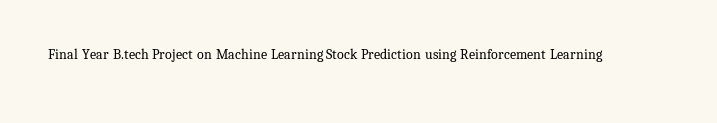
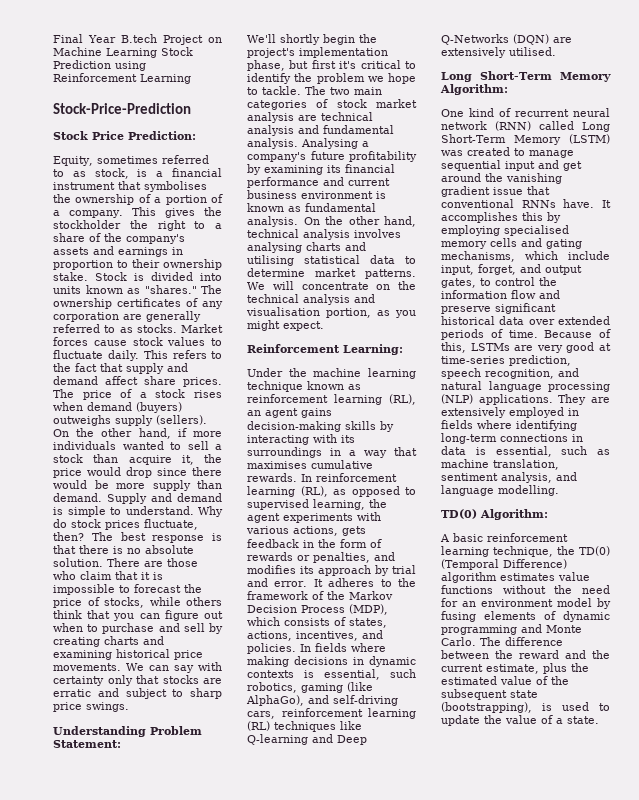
(603, 55) none -> [53,103,191,114] [53,131,196,140] [53,155,209,166] [53,168,222,179] [53,181,207,192] [53,194,224,205] [53,207,222,218] [53,220,222,231] [53,233,185,244] [53,246,183,257] [53,259,222,270] [53,272,222,281] [53,285,222,294] [53,298,223,309] [53,311,201,322] [53,324,223,333] [53,337,222,346] [53,350,222,361] [53,363,188,374] [53,376,222,387] [53,389,222,400] [53,402,182,413] [53,415,207,426] [53,428,222,439] [53,441,222,450] [53,454,222,465] [53,467,222,478] [53,480,222,491] [53,493,222,504] [53,506,223,517] [53,519,198,530] [53,532,222,543] [53,545,194,554] [53,558,198,567] [53,571,163,580] [53,584,202,595] [53,597,222,608] [53,610,223,621] [53,623,223,634] [53,636,164,647] [53,649,203,660] [53,662,222,673] [53,675,222,686] [53,688,222,699] [53,702,129,712] [53,726,202,737] [53,740,121,748] [247,34,377,45] [247,47,388,58] [247,60,416,71] [247,73,416,84] [247,86,382,95] [247,99,417,110] [247,112,373,123] [247,125,394,136] [247,138,369,149] [247,151,417,162] [247,164,395,175] [247,177,390,188] [247,190,386,199] [247,203,376,212] [247,216,416,227] [247,229,401,240] [247,242,366,253] [247,255,416,266] [247,268,416,279] [247,281,416,290] [247,294,375,305] [246,307,416,318] [247,320,324,331] [247,344,403,355] [247,368,416,379] [247,381,361,392] [247,394,416,405] [247,408,332,418] [247,421,394,432] [247,434,355,445] [247,447,417,458] [247,460,373,469] [247,473,397,482] [247,486,416,497] [247,499,387,510] [247,512,381,523] [246,526,366,536] [247,539,382,548] [247,552,395,563] [247,565,416,576] [247,578,416,587] [247,591,393,600] [247,604,388,615] [247,617,387,628] [247,630,383,641] [247,643,386,654] [247,656,416,667] [247,669,416,680] [247,682,373,693] [246,695,398,706] [247,708,416,719] [247,721,362,732] [247,734,367,745] [441,34,572,45] [441,47,556,58] [441,71,611,82] [440,84,508,95] [441,108,610,117] [441,121,610,132] [441,134,610,145] [441,147,574,158] [441,160,582,171] [441,173,562,184] [441,186,550,197] [441,199,611,208] [441,212,561,223] [441,225,569,236] [441,238,582,249] [441,251,610,262] [441,264,582,275] [441,277,557,288] [441,290,560,299] [441,303,556,314] [441,316,610,325] [441,329,611,340] [441,342,611,353] [441,355,571,366] [441,368,579,379] [441,381,610,392] [441,394,610,405] [441,407,579,418] [441,420,577,431] [441,433,583,444] [441,446,610,457] [441,459,559,470] [441,472,577,483] [441,485,559,496] [441,509,548,520] [440,533,568,542] [441,546,610,557] [441,559,567,570] [441,572,590,583] [441,585,610,594] [441,598,611,609] [441,611,610,622] [441,624,582,635] [441,637,563,646] [441,650,610,659] [441,663,589,674] [441,676,569,685] [441,689,538,700] [441,702,610,713] [441,715,599,726] // Stock-Price-Prediction // Stock Price Prediction: // Equity, sometimes referred to as stock, is a financial instrument that symbolises the ownership of a portion of a company. This gives the stockholder the right to a share of the company's assets and earnings in proportion to their ownership stake. Stock is divided into units known as "shares." The ownership certificates of any corporation are generally referred to as stocks. Market forces cause stock values to fluctuate daily. This refers to the fact that supply and demand affect share prices. The price of a stock rises when demand (buyers) outweighs supply (sellers). On the other hand, if more individuals wanted to sell a stock than acquire it, the price would drop since there would be more supply than demand. Supply and demand is simple to understand. Why do stock prices fluctuate, then? The best response is that there is no absolute solution. There are those who claim that it is impossible to forecast the price of stocks, while others think that you can figure out when to purchase and sell by creating charts and examining historical price movements. We can say with certainty only that stocks are erratic and subject to sharp price swings. // Understanding Problem Statement: // We'll shortly begin the project's implementation phase, but first it's critical to identify the problem we hope to tackle. The two main categories of stock market analysis are technical analysis and fundamental analysis. Analysing a company's future profitability by examining its financial performance and current business environment is known as fundamental analysis. On the other hand, technical analysis involves analysing charts and utilising statistical data to determine market patterns. We will concentrate on the technical analysis and visualisation portion, as you might expect. // Reinforcement Learning: // Under the machine learning technique known as reinforcement learning (RL), an agent gains decision-making skills by interacting with its surroundings in a way that maximises cumulative rewards. In reinforcement learning (RL), as opposed to supervised learning, the agent experiments with various actions, gets feedback in the form of rewards or penalties, and modifies its approach by trial and error. It adheres to the framework of the Markov Decision Process (MDP), which consists of states, actions, incentives, and policies. In fields where making decisions in dynamic contexts is essential, such robotics, gaming (like AlphaGo), and self-driving cars, reinforcement learning (RL) techniques like Q-learning and Deep Q-Networks (DQN) are extensively utilised. // Long Short-Term Memory Algorithm: // One kind of recurrent neural network (RNN) called Long Short-Term Memory (LSTM) was created to manage sequential input and get around the vanishing gradient issue that conventional RNNs have. It accomplishes this by employing specialised memory cells and gating mechanisms, which include input, forget, and output gates, to control the information flow and preserve significant historical data over extended periods of time. Because of this, LSTMs are very good at time-series prediction, speech recognition, and natural language processing (NLP) applications. They are extensively employed in fields where identifying long-term connections in data is essential, such as machine translation, sentiment analysis, and language modelling. // TD(0) Algorithm: // A basic reinforcement learning technique, the TD(0) (Temporal Difference) algorithm estimates value functions without the need for an environment model by fusing elements of dynamic programming and Monte Carlo. The difference between the reward and the current estimate, plus the estimated value of the subsequent state (bootstrapping), is used to update the value of a state.

